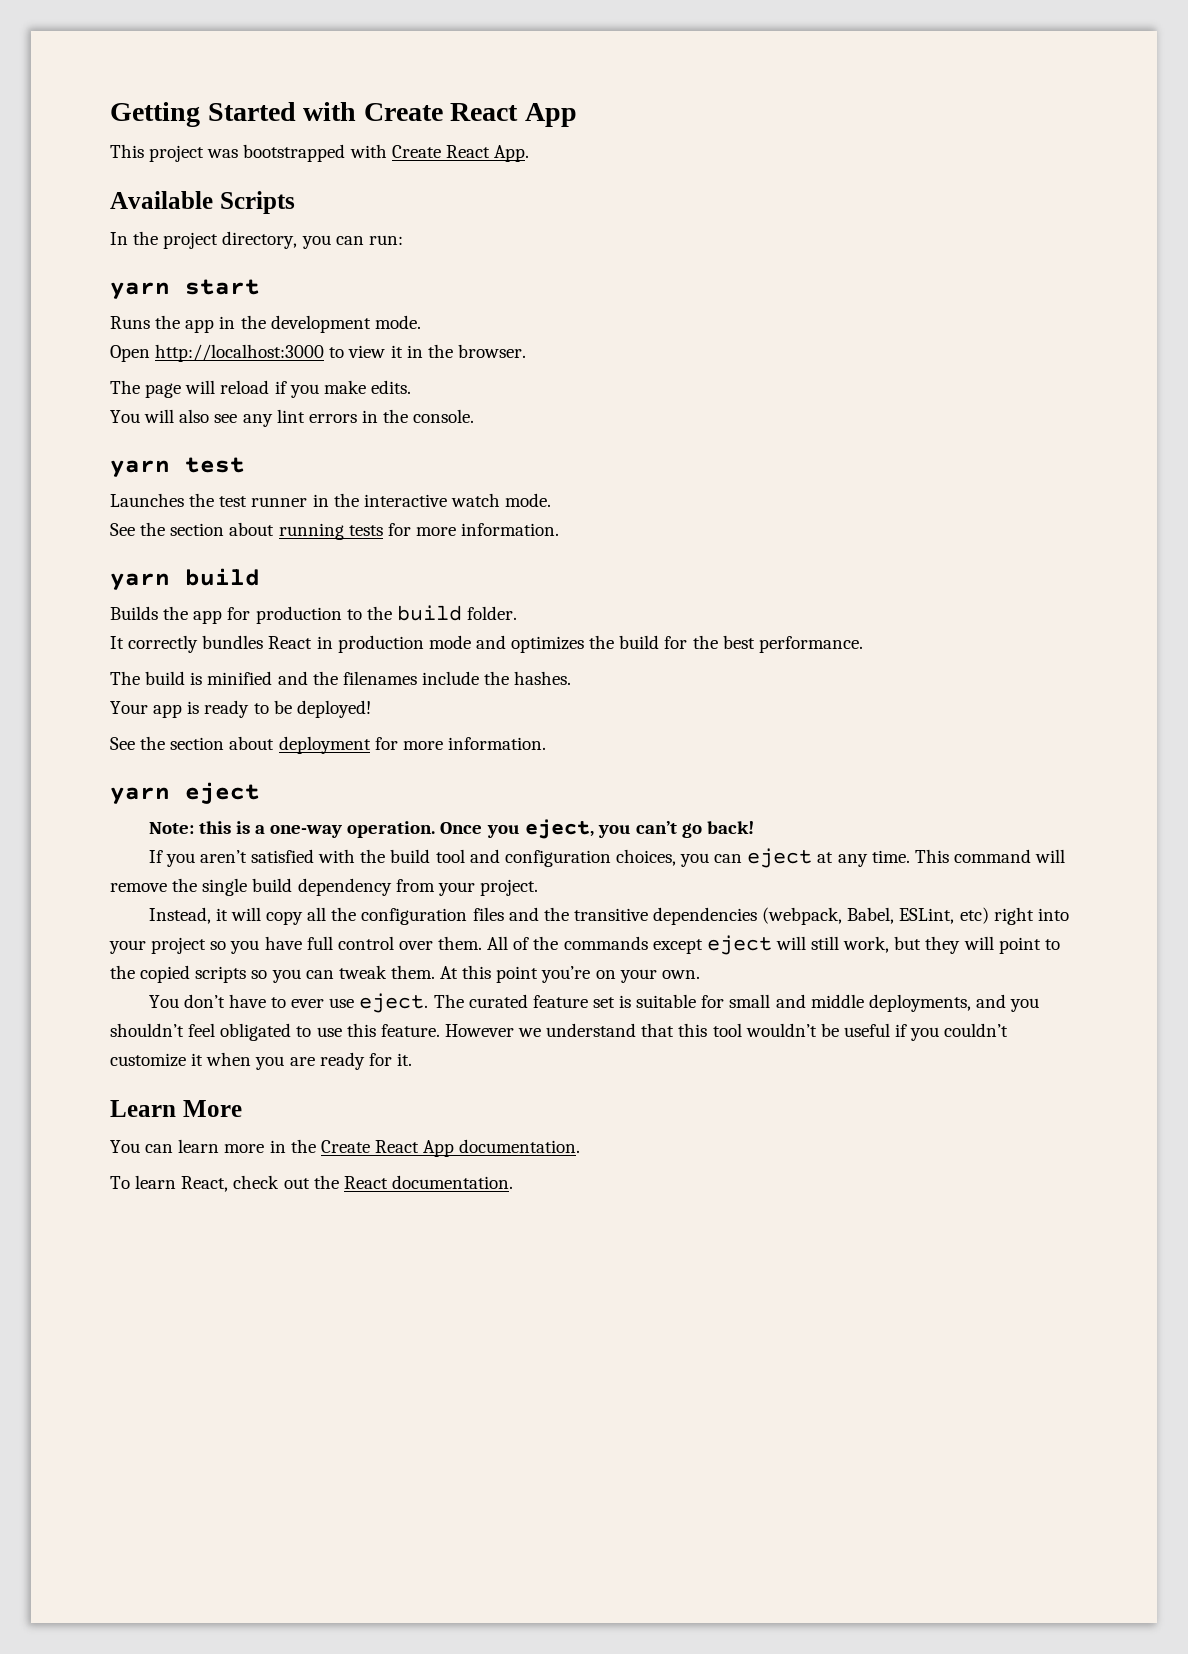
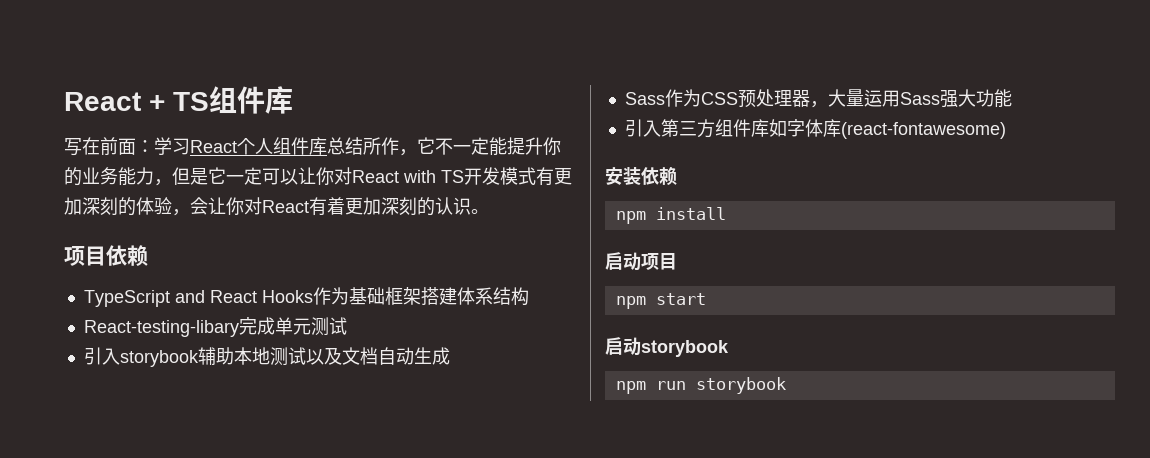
[110,102,577,127] [110,144,529,162] [110,191,295,214] [110,231,403,249] [110,279,260,299] [110,315,421,333] [110,344,526,362] [110,380,411,398] [110,409,475,427] [110,457,245,477] [110,493,552,507] [110,522,560,540] [110,568,260,590] [110,605,518,624] [110,635,863,653] [110,671,572,685] [110,700,371,718] [110,736,546,754] [110,782,260,804] [148,819,755,839] [148,848,1066,868] [110,878,538,896] [148,907,1069,925] [109,935,1060,955] [110,965,700,983] [148,993,1040,1013] [110,1023,1009,1041] [110,1052,412,1070] [110,1100,242,1117] [110,1139,581,1157] [110,1175,513,1192] Getting Started with Create React App // This project was bootstrapped with Create React App. // Available Scripts // In the project directory, you can run: // yarn start // Runs the app in the development mode. // Open http://localhost:3000 to view it in the browser. // The page will reload if you make edits. // You will also see any lint errors in the console. // yarn test // Launches the test runner in the interactive watch mode. // See the section about running tests for more information. // yarn build // Builds the app for production to the build folder. // It correctly bundles React in production mode and optimizes the build for the best performance. // The build is minified and the filenames include the hashes. // Your app is ready to be deployed! // See the section about deployment for more information. // yarn eject // Note: this is a one-way operation. Once you eject, you can’t go back! // If you aren’t satisfied with the build tool and configuration choices, you can eject at any time. This command will remove the single build dependency from your project. // Instead, it will copy all the configuration files and the transitive dependencies (webpack, Babel, ESLint, etc) right into your project so you have full control over them. All of the commands except eject will still work, but they will point to the copied scripts so you can tweak them. At this point you’re on your own. // You don’t have to ever use eject. The curated feature set is suitable for small and middle deployments, and you shouldn’t feel obligated to use this feature. However we understand that this tool wouldn’t be useful if you couldn’t customize it when you are ready for it. // Learn More // You can learn more in the Create React App documentation. // To learn React, check out the React documentation. -> [64,86,293,114] [64,137,561,156] [64,167,572,186] [64,197,489,216] [64,245,148,266] [83,287,529,307] [83,317,347,337] [83,347,450,367] [624,89,1012,108] [624,119,1006,139] [605,167,677,186] [615,207,726,224] [605,252,677,271] [615,293,706,309] [605,337,729,357] [615,377,786,394] React + TS组件库 // 写在前面：学习React个人组件库总结所作，它不一定能提升你的业务能力，但是它一定可以让你对React with TS开发模式有更加深刻的体验，会让你对React有着更加深刻的认识。 // 项目依赖 // TypeScript and React Hooks作为基础框架搭建体系结构 // React-testing-libary完成单元测试 // 引入storybook辅助本地测试以及文档自动生成 // Sass作为CSS预处理器，大量运用Sass强大功能 // 引入第三方组件库如字体库(react-fontawesome) // 安装依赖 // npm install // 启动项目 // npm start // 启动storybook // npm run storybook

